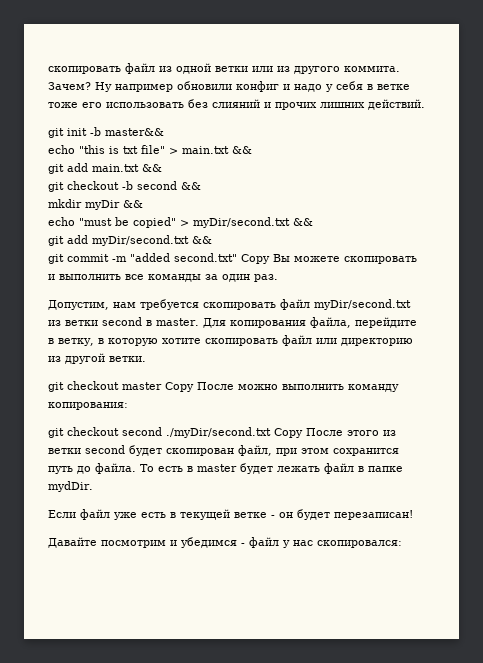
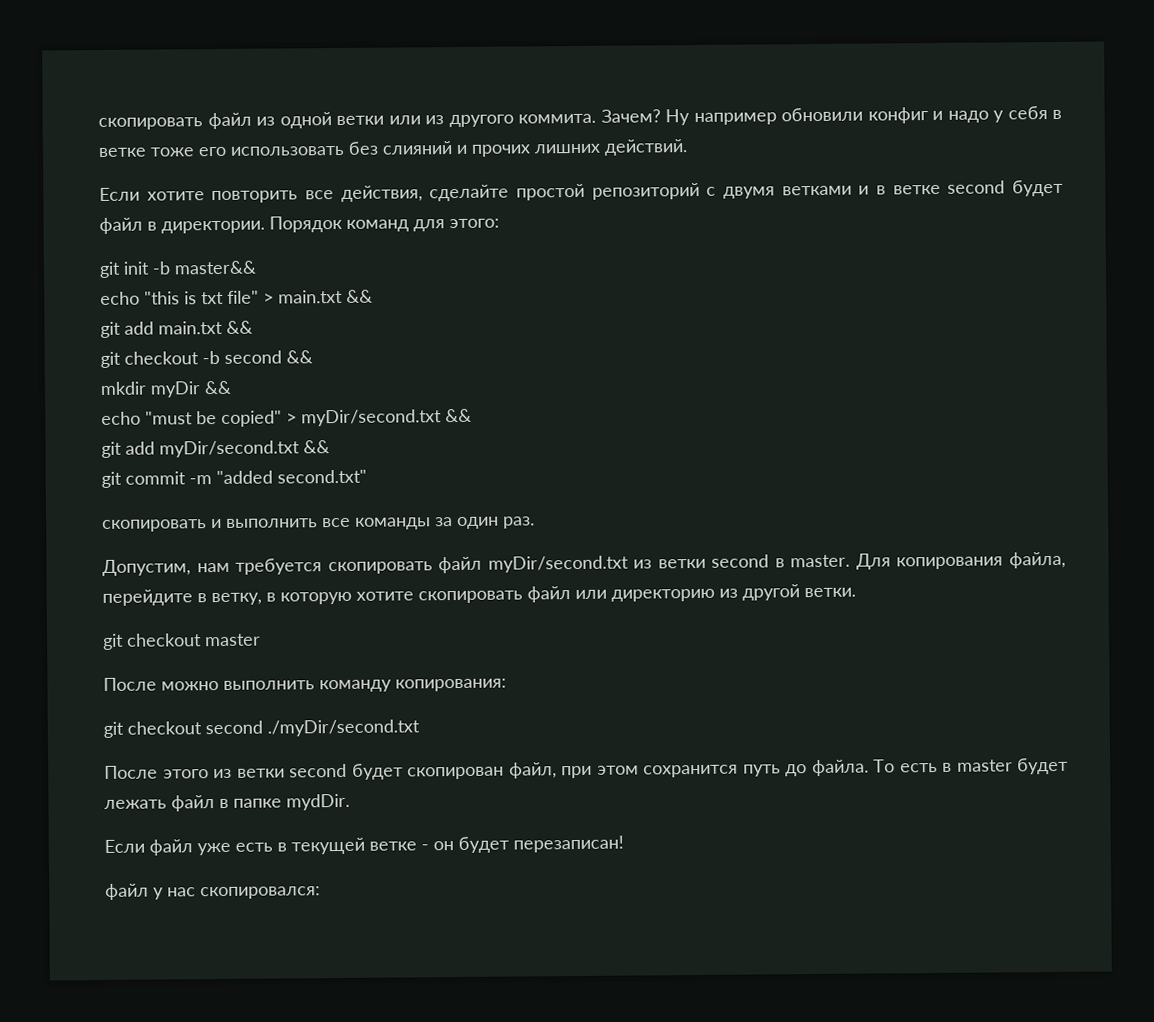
(425, 104) none -> [99,179,1063,204] [99,215,500,234] // Если хотите повторить все действия, сделайте простой репозиторий с двумя ветками и в ветке second будет файл в директории. Порядок команд для этого:
[241,254,340,264] Copy Вы можете -> (367, 476) //
[165,382,194,392] Copy -> (261, 640) //
[274,428,303,438] Copy -> (420, 728) //
[48,537,245,548] Давайте посмотрим и убедимся - -> (624, 844) none

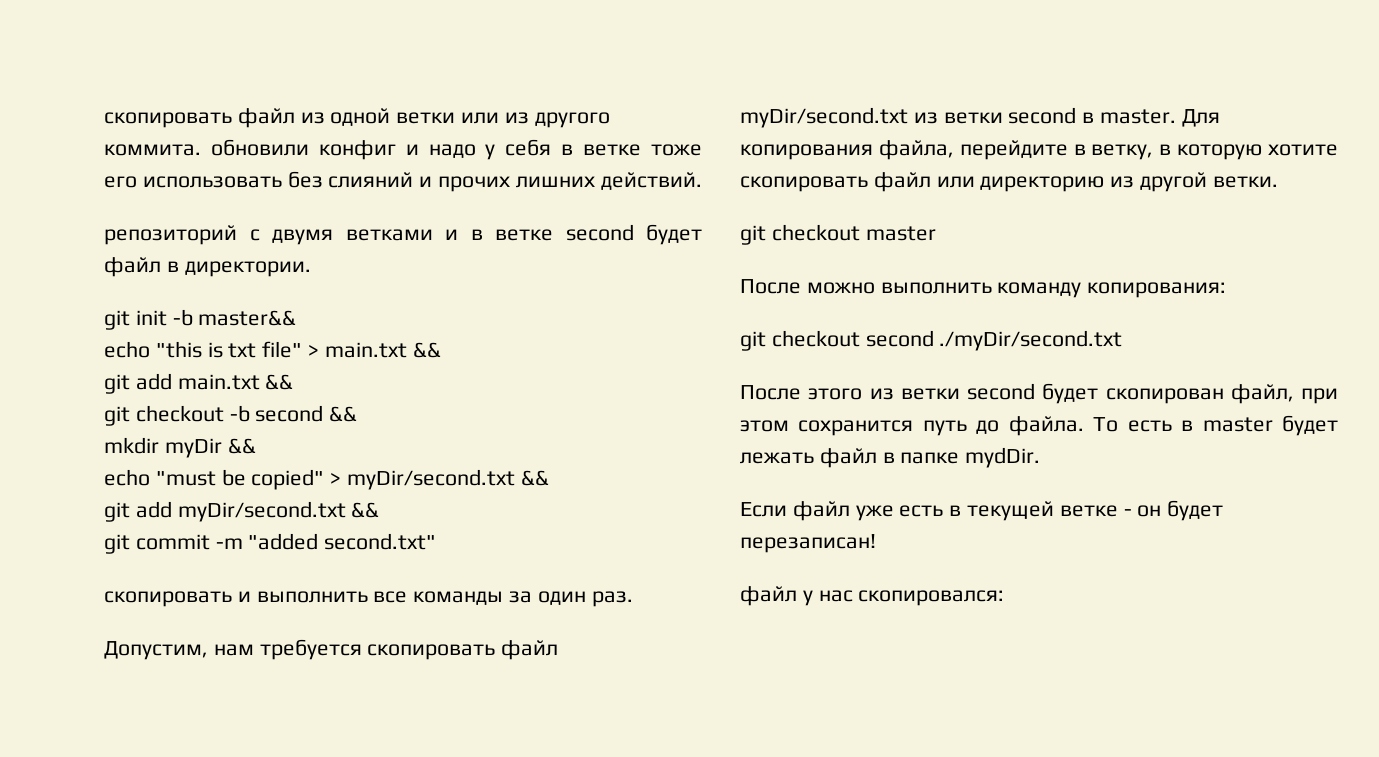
[600,109,777,126] Зачем? Ну например -> (201, 150) none
[99,183,585,204] Если хотите повторить все действия, сделайте простой -> (702, 181) none
[269,215,500,233] Порядок команд для этого: -> (311, 269) none

